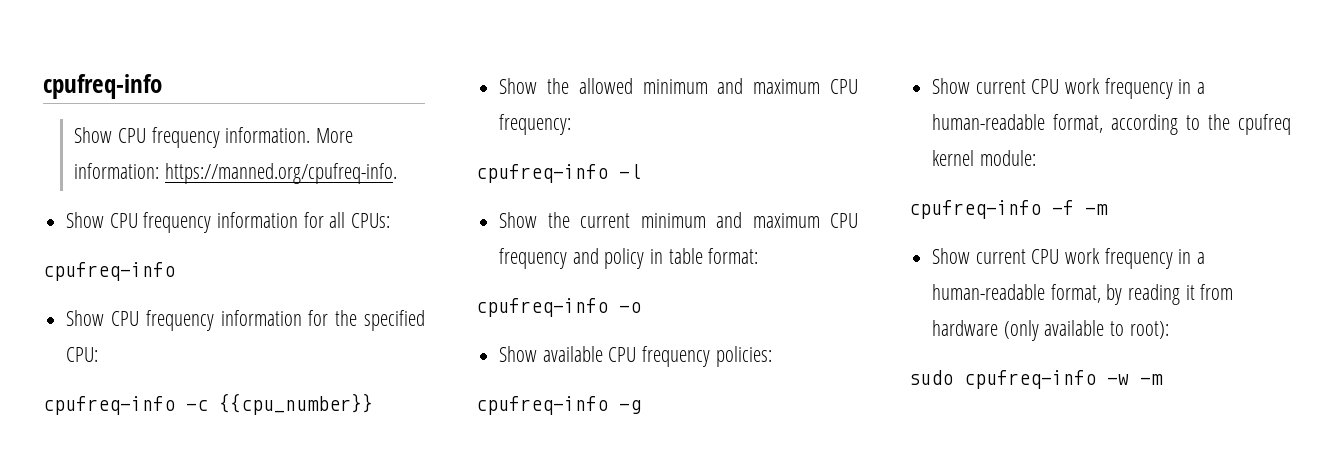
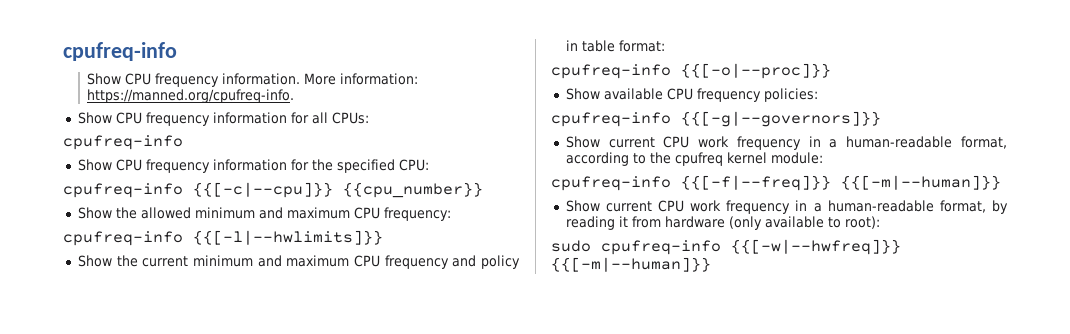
[186,400,208,411] -c -> [193,182,333,198] {{[-c|--cpu]}}
[619,164,641,179] -l -> [193,230,383,245] {{[-l|--hwlimits]}}
[619,302,641,313] -o -> [681,63,831,79] {{[-o|--proc]}}
[619,400,641,414] -g -> [681,111,881,127] {{[-g|--governors]}}
[1052,200,1108,215] -f -m -> [681,175,1001,191] {{[-f|--freq]}} {{[-m|--human]}}
[1107,374,1163,385] -w -m -> [731,239,901,255] [551,257,711,272] {{[-w|--hwfreq]}} {{[-m|--human]}}

